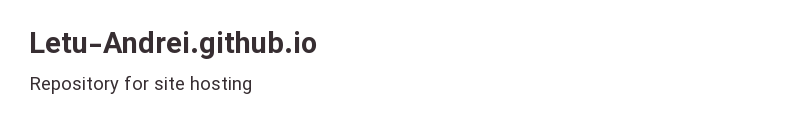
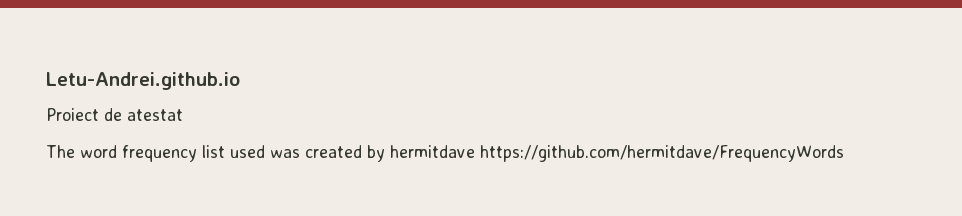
[29,75,252,94] Repository for site hosting -> [46,108,183,121] [46,145,844,162] Proiect de atestat // The word frequency list used was created by hermitdave https://github.com/hermitdave/FrequencyWords

